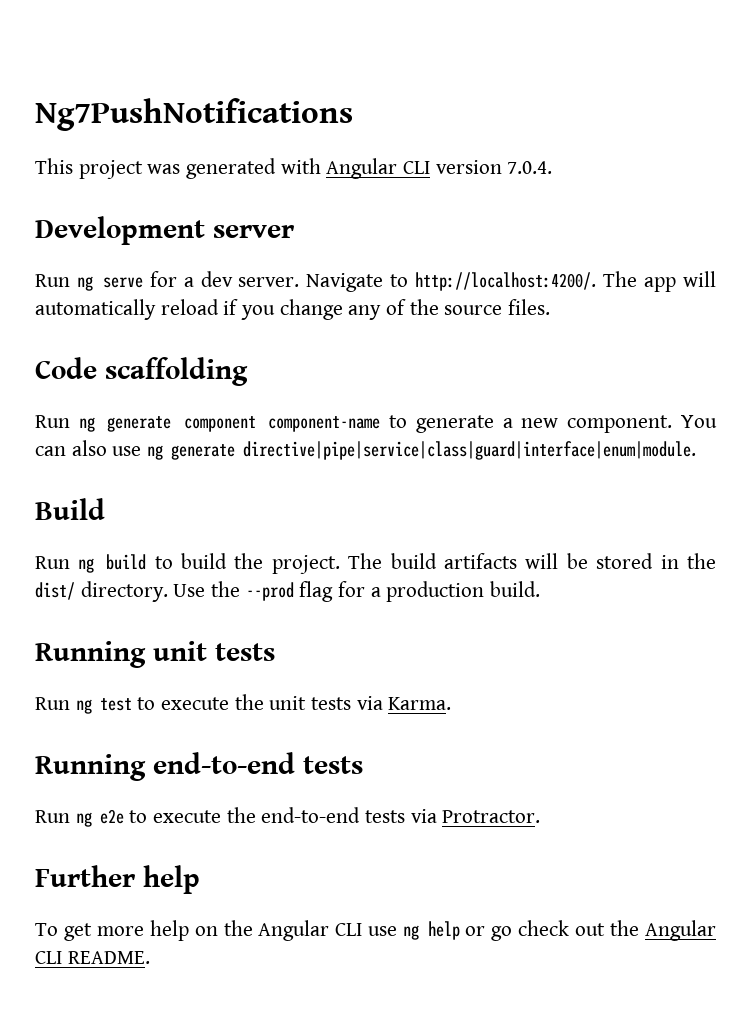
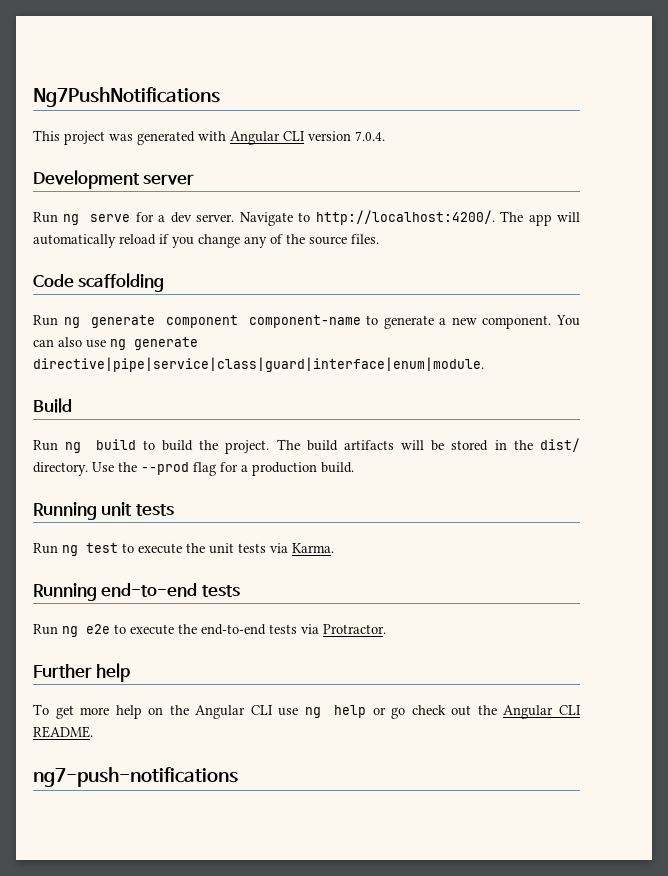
(150, 957) none -> [33,767,238,787] // ng7-push-notifications

